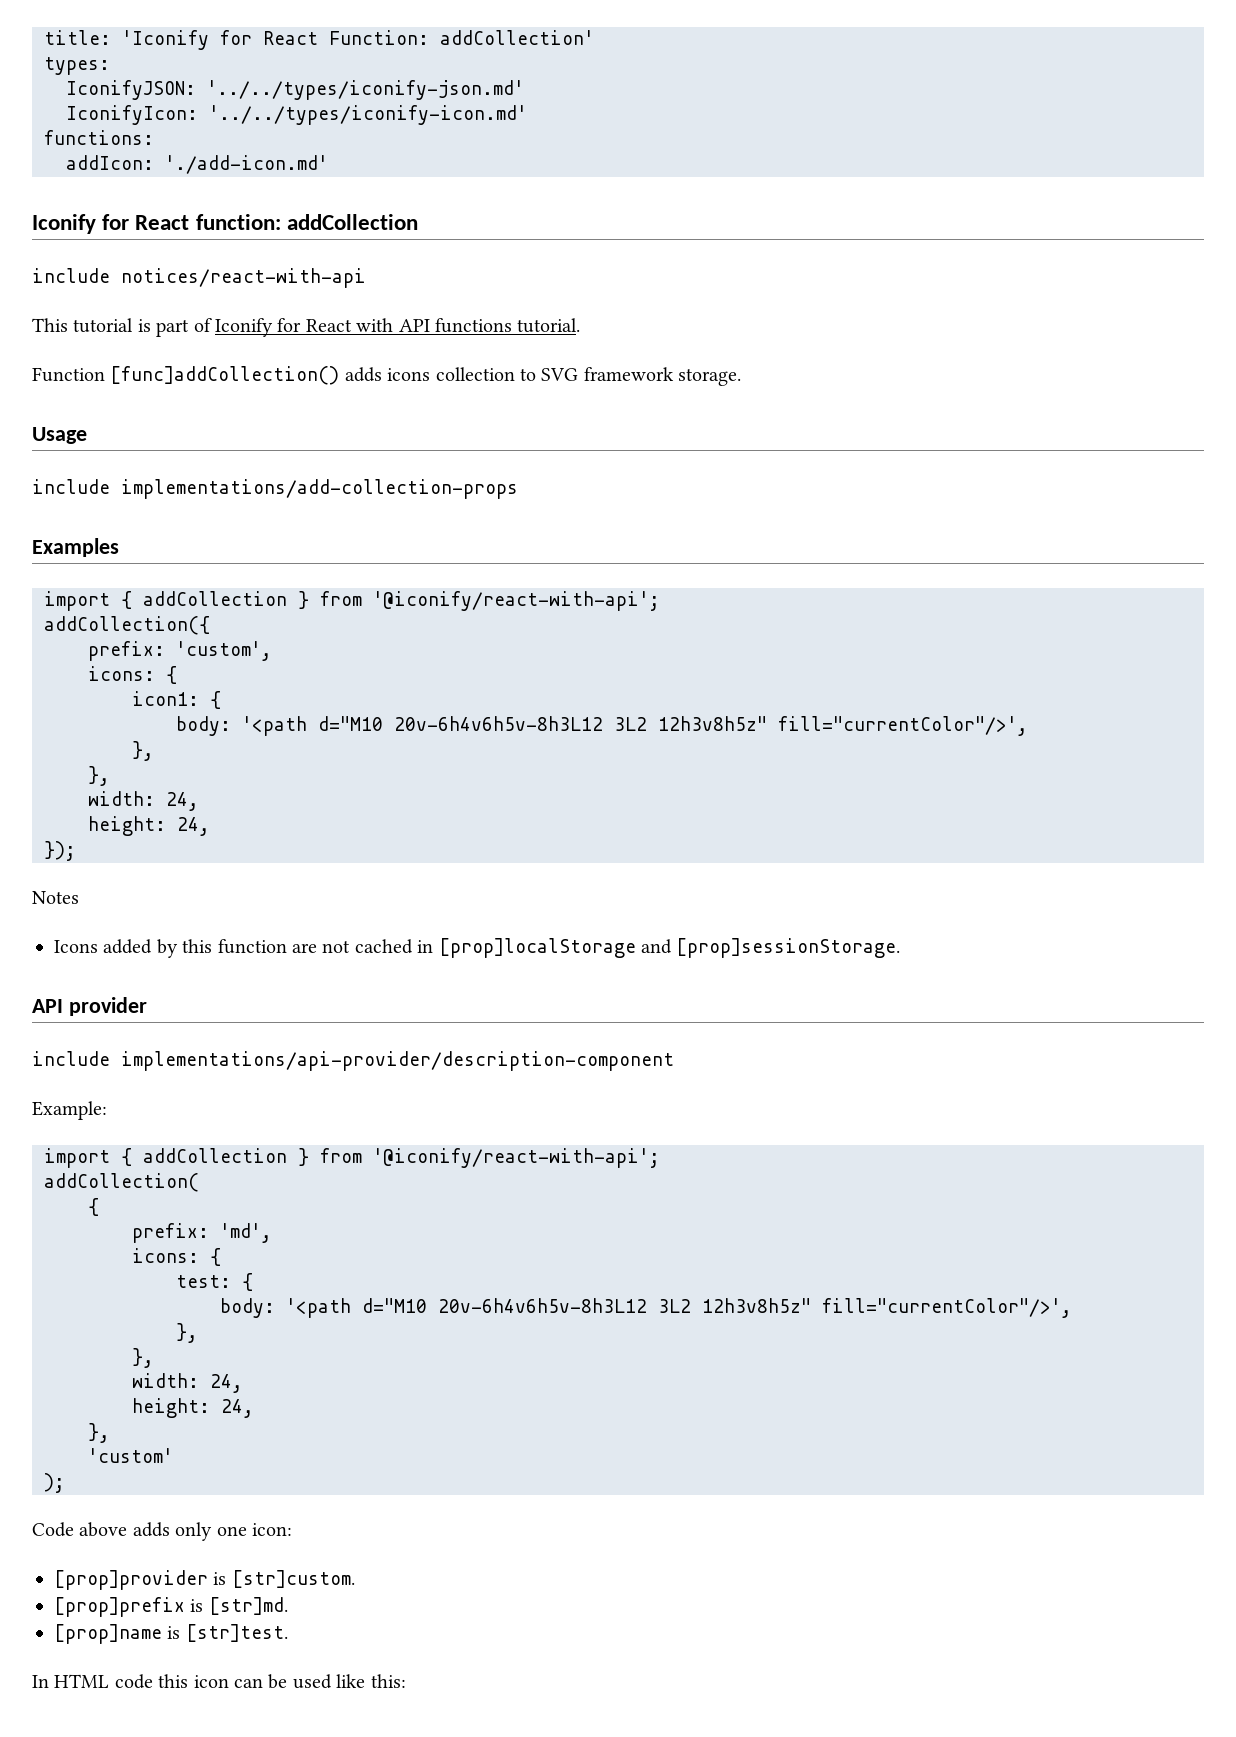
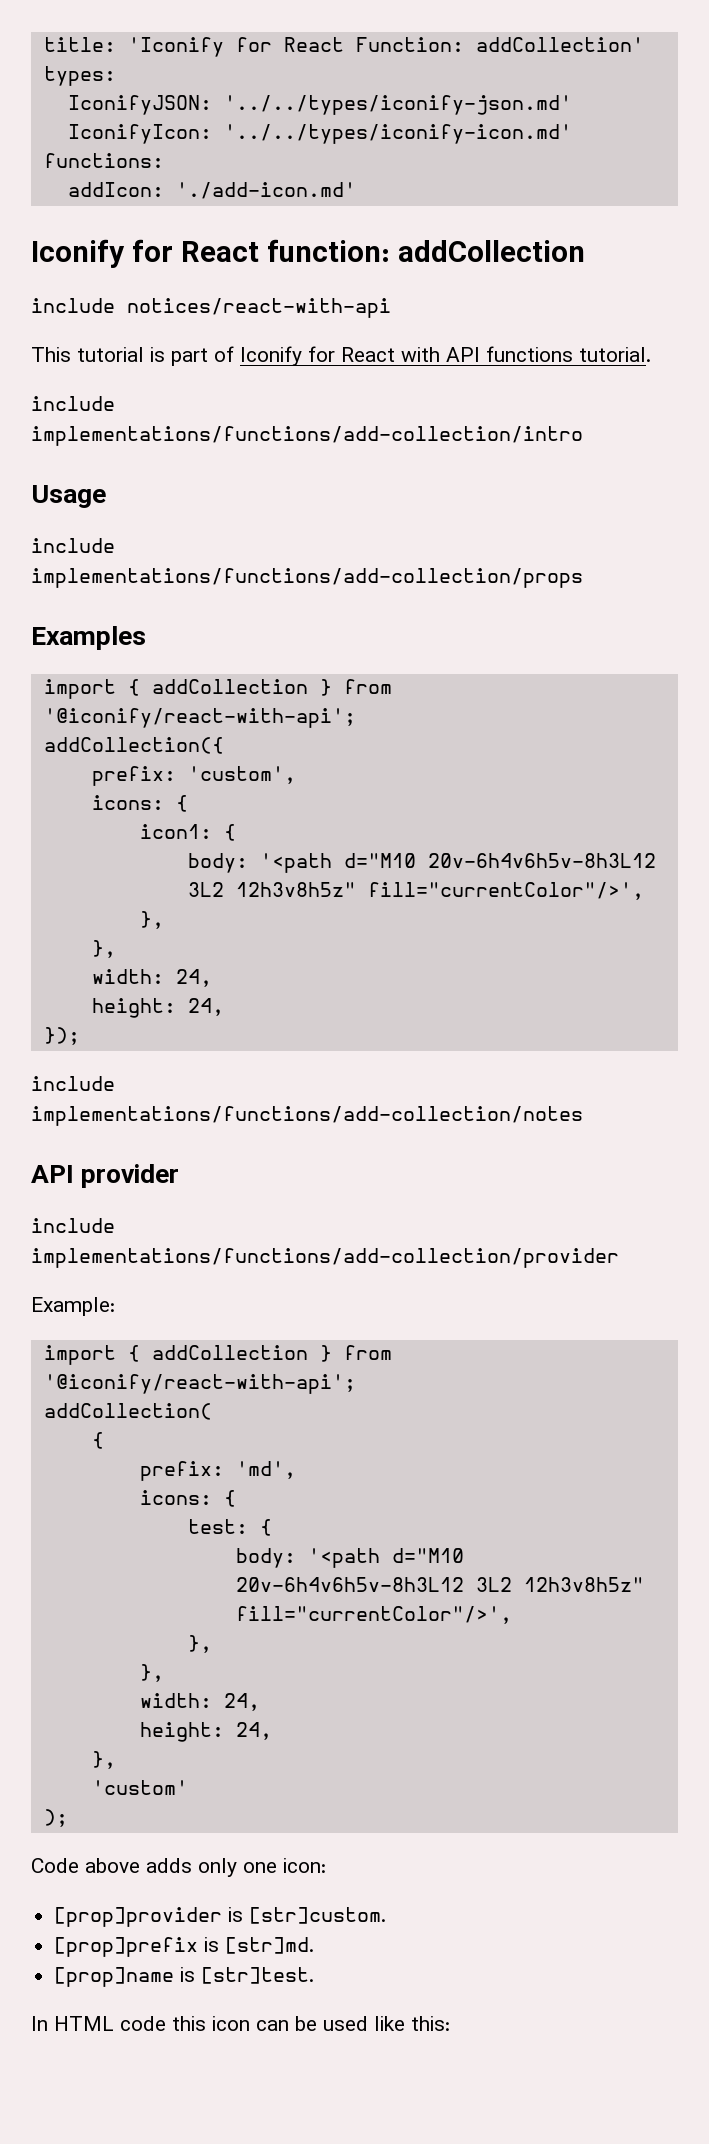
[32,366,742,386] Function [func]addCollection() adds icons collection to SVG framework storage. -> [31,396,115,411] [31,426,583,446] include implementations/functions/add-collection/intro
[121,479,518,499] implementations/add-collection-props -> [31,568,583,588] implementations/functions/add-collection/props
[32,891,79,904] [54,938,901,958] Notes // Icons added by this function are not cached in [prop]localStorage and [prop]sessionStorage. -> [31,1076,115,1091] [31,1106,583,1126] include implementations/functions/add-collection/notes
[121,1051,674,1071] implementations/api-provider/description-component -> [31,1248,619,1268] implementations/functions/add-collection/provider

